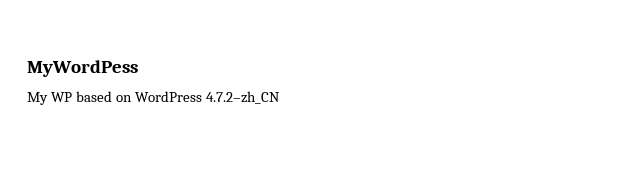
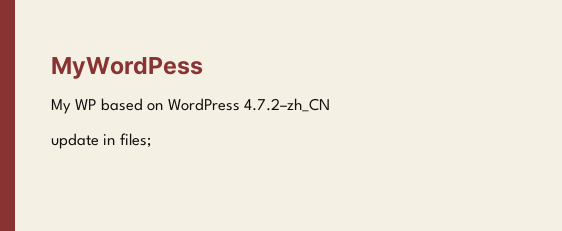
(280, 97) none -> [51,133,151,149] // update in files;

